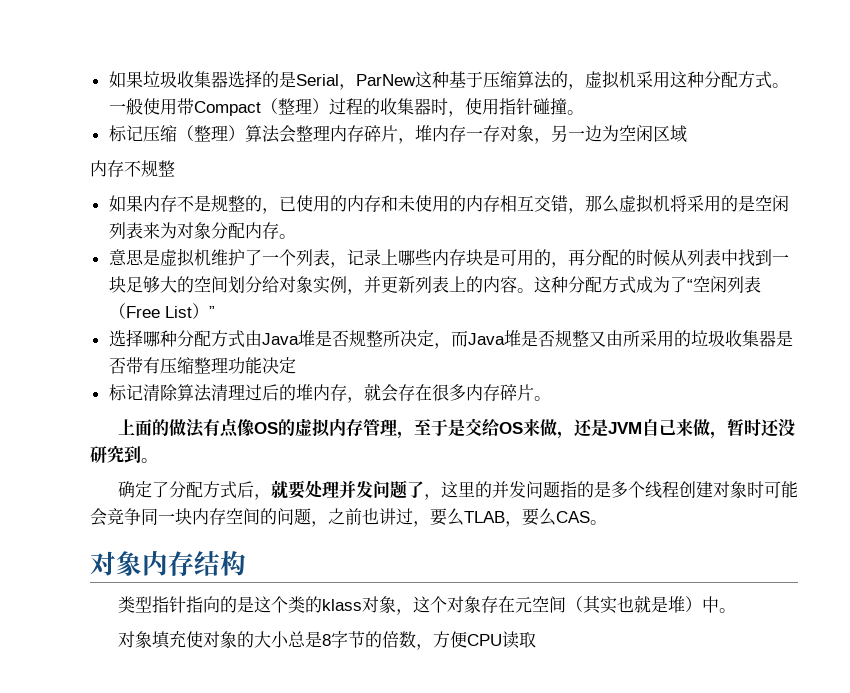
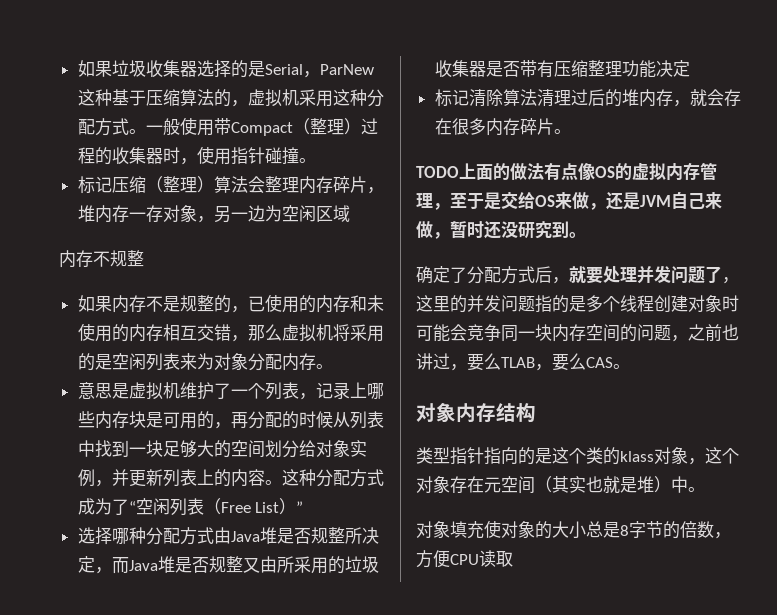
(551, 398) none -> [416,166,459,178] TODO

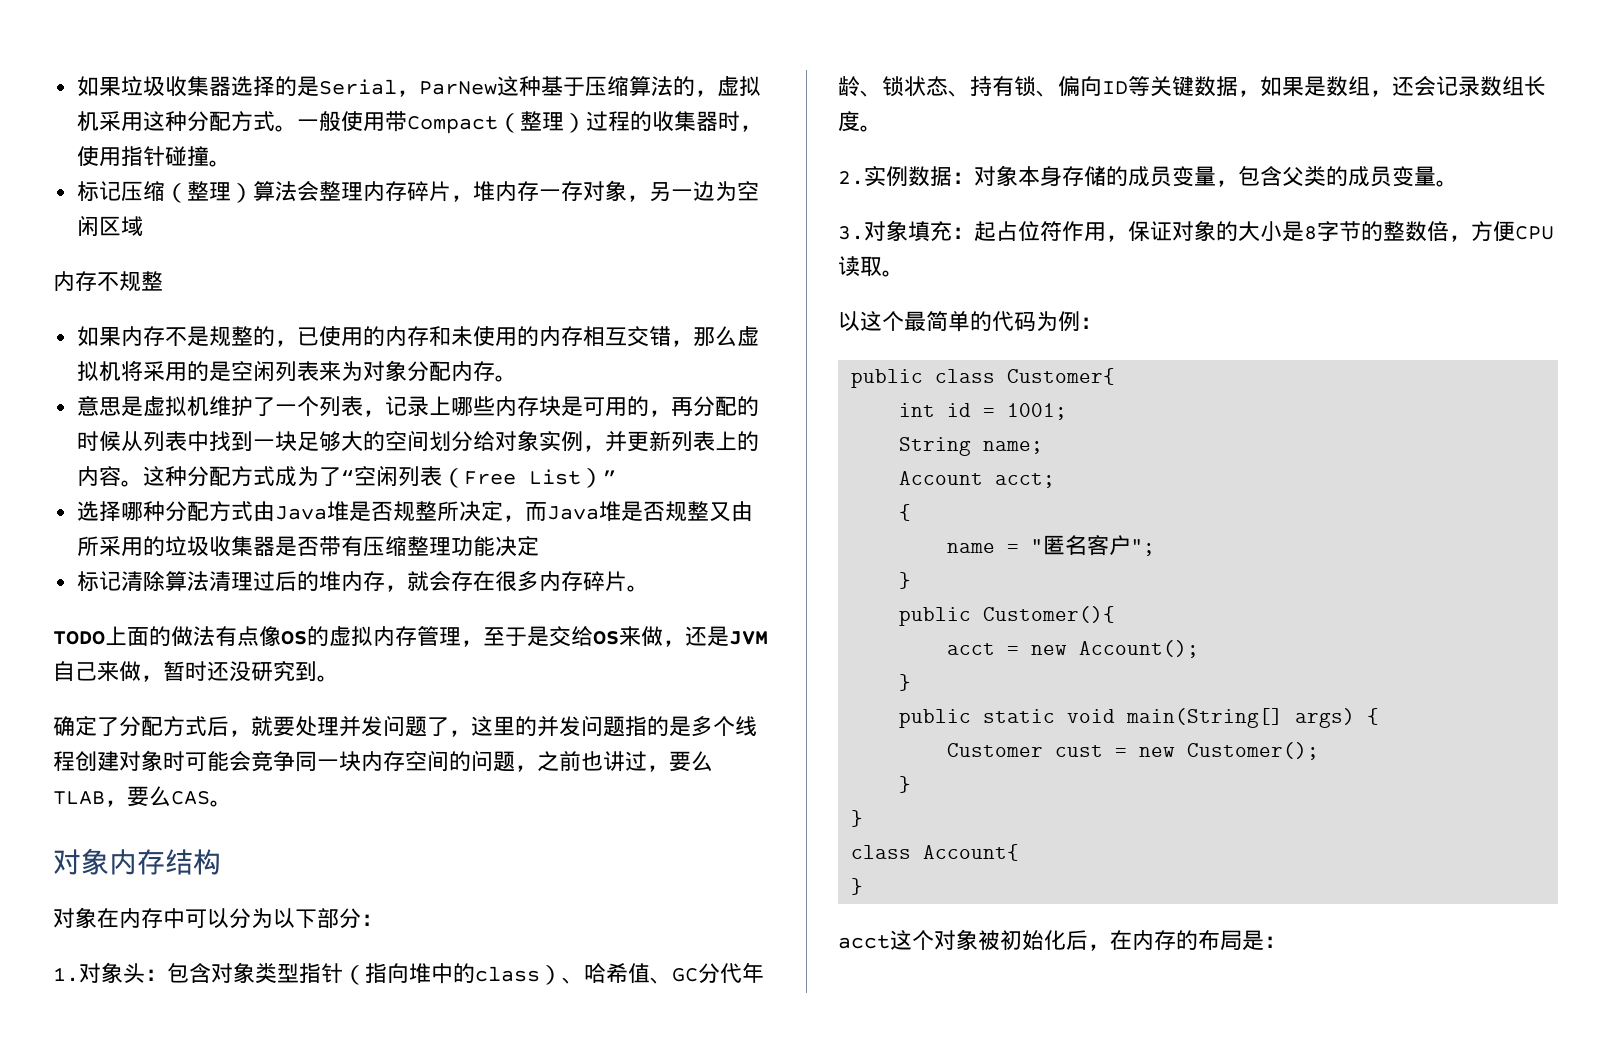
[416,447,739,465] [416,476,705,494] 类型指针指向的是这个类的klass对象，这个对象存在元空间（其实也就是堆）中。 // -> [53,907,383,929] [53,962,764,985] [838,76,1546,97] [838,111,882,132] [838,165,1458,187] [838,226,864,240] 对象在内存中可以分为以下部分： // 1.对象头：包含对象类型指针（指向堆中的class）、哈希值、GC分代年龄、锁状态、持有锁、偏向ID等关键数据，如果是数组，还会记录数组长度。 // 2.实例数据：对象本身存储的成员变量，包含父类的成员变量。 // 3.
[484,520,501,538] 使 -> [952,221,1172,242] ：起占位符作用，保证
[586,521,603,538] 总 -> (1282, 231) none
[680,521,714,538] 倍数 -> [1383,221,1449,242] 整数倍
(513, 559) none -> [882,270,904,277] [838,311,1102,332] [851,368,1116,388] [899,403,1068,420] [899,437,1044,456] [899,471,1056,488] [899,504,912,521] [947,535,1156,556] [899,572,912,589] [899,606,1116,626] [947,640,1200,658] [899,674,912,691] [899,708,1380,728] [947,742,1320,760] [899,776,912,793] [851,810,864,827] [851,844,1020,861] [851,878,864,895] [838,929,1286,951] 。 // 以这个最简单的代码为例： // public class Customer{ // int id = 1001; // String name; // Account acct; // { // name = "匿名客户"; // } // public Customer(){ // acct = new Account(); // } // public static void main(String[] args) { // Customer cust = new Customer(); // } // } // class Account{ // } // acct这个对象被初始化后，在内存的布局是：

